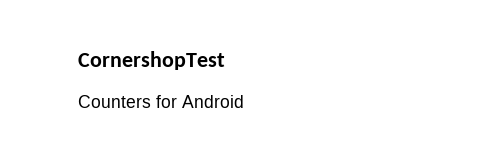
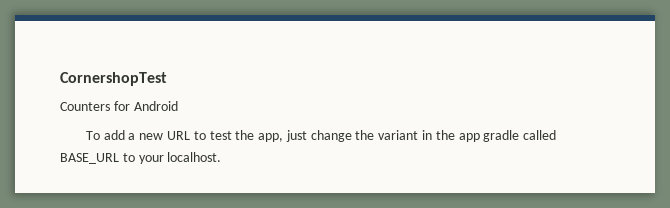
(244, 101) none -> [85,130,557,142] [60,152,222,164] // To add a new URL to test the app, just change the variant in the app gradle called BASE_URL to your localhost.

